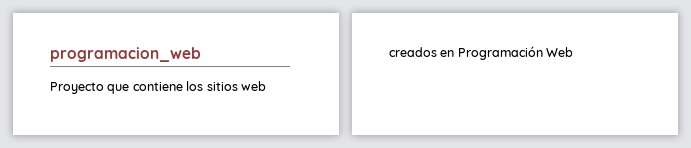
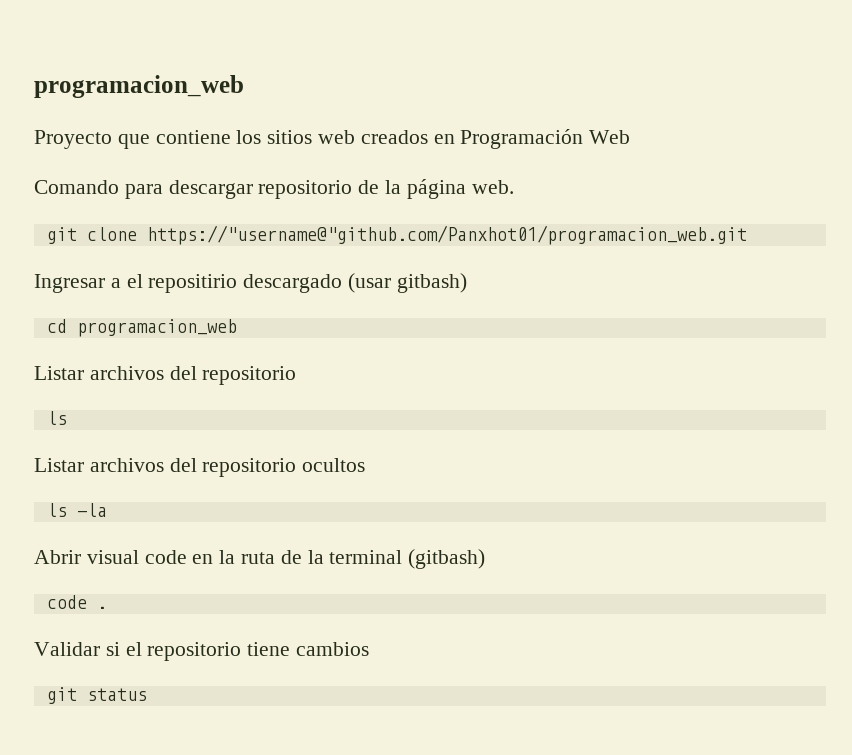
(574, 52) none -> [34,179,514,199] [46,225,747,245] [34,273,467,293] [46,319,237,337] [34,366,297,385] [46,411,67,425] [34,458,366,477] [46,503,107,517] [34,549,486,569] [46,595,107,609] [34,642,370,661] [46,687,147,704] // Comando para descargar repositorio de la página web. // git clone https://"username@"github.com/Panxhot01/programacion_web.git // Ingresar a el repositirio descargado (usar gitbash) // cd programacion_web // Listar archivos del repositorio // ls // Listar archivos del repositorio ocultos // ls -la // Abrir visual code en la ruta de la terminal (gitbash) // code . // Validar si el repositorio tiene cambios // git status

